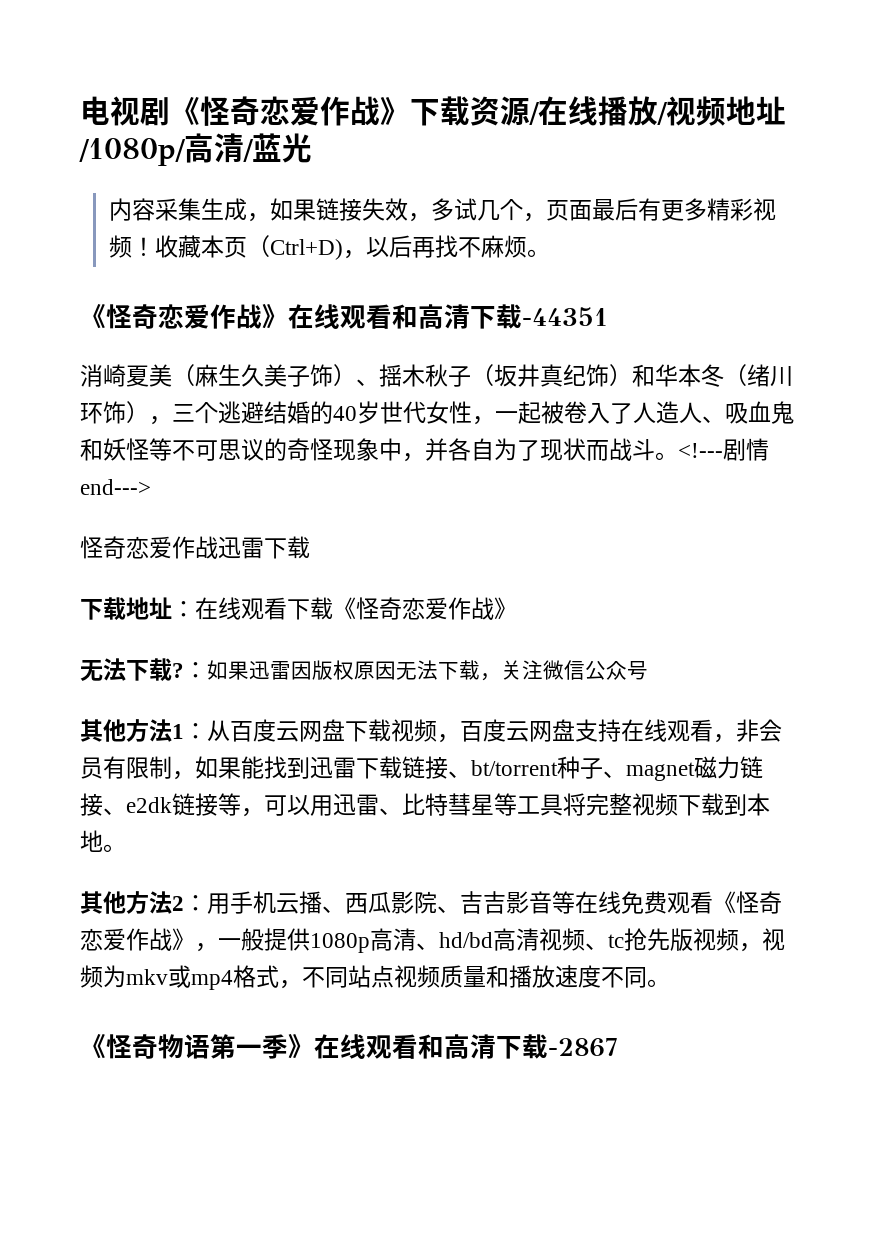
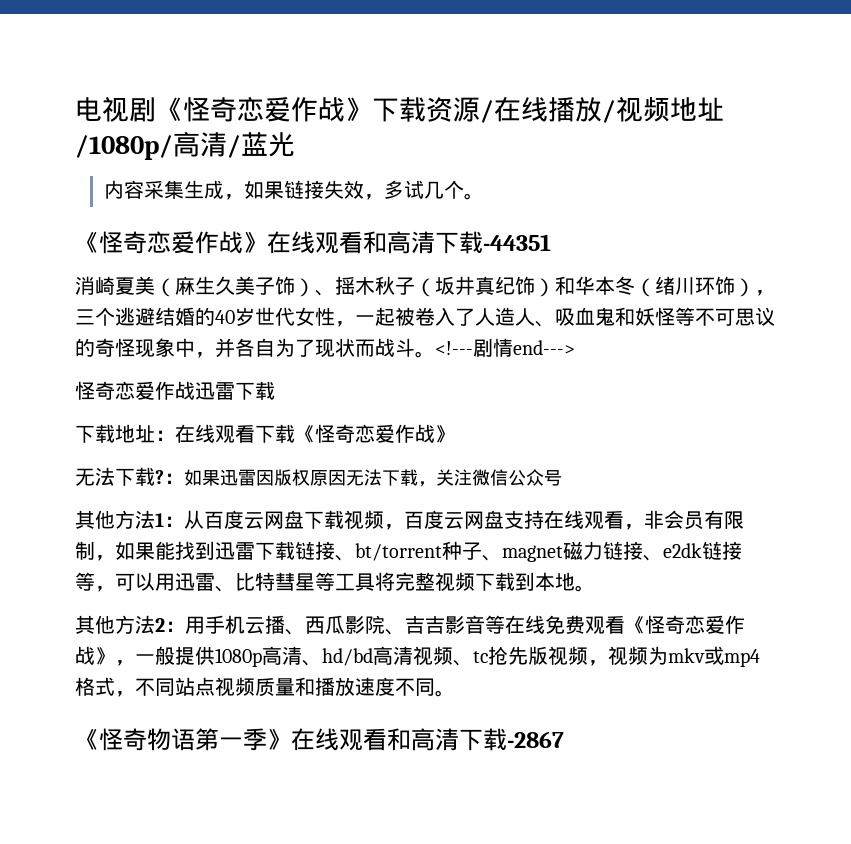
[522,198,776,222] [108,235,527,260] ，页面最后有更多精彩视频！收藏本页（Ctrl+D)，以后再找不麻烦 -> (465, 189) none

